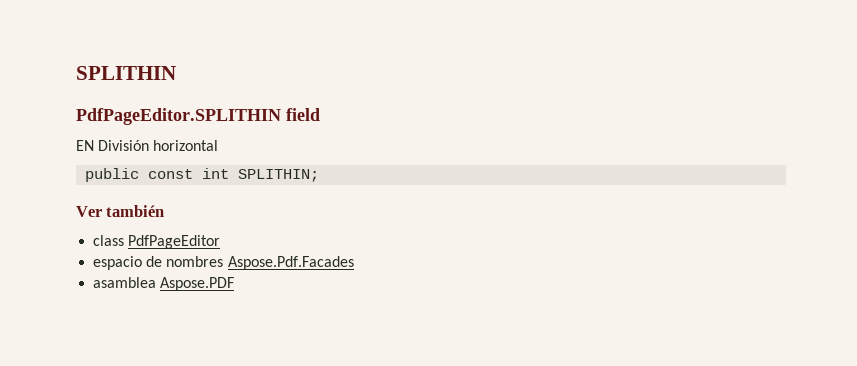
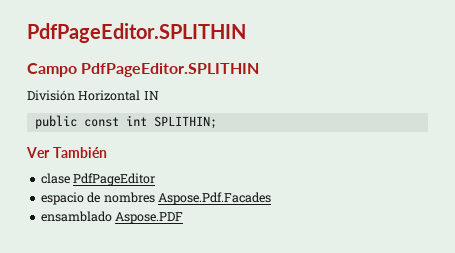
[76,66,176,80] [76,108,320,125] [76,140,219,151] SPLITHIN // PdfPageEditor.SPLITHIN field // EN División horizontal -> [27,23,246,43] [27,63,260,77] [27,90,159,101] PdfPageEditor.SPLITHIN // Campo PdfPageEditor.SPLITHIN // División Horizontal IN
[106,205,165,217] [93,235,125,246] también // class -> [52,147,107,158] [40,173,70,184] También // clase
[93,277,157,288] asamblea -> [40,211,112,222] ensamblado

